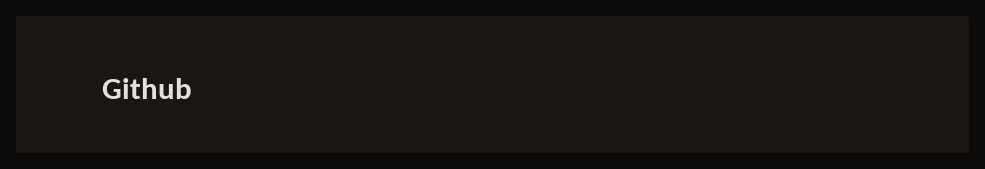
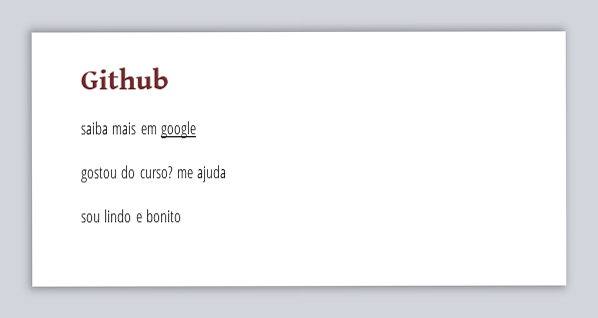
(192, 88) none -> [80,121,196,139] [81,165,228,183] [81,209,182,223] // saiba mais em google // gostou do curso? me ajuda // sou lindo e bonito

